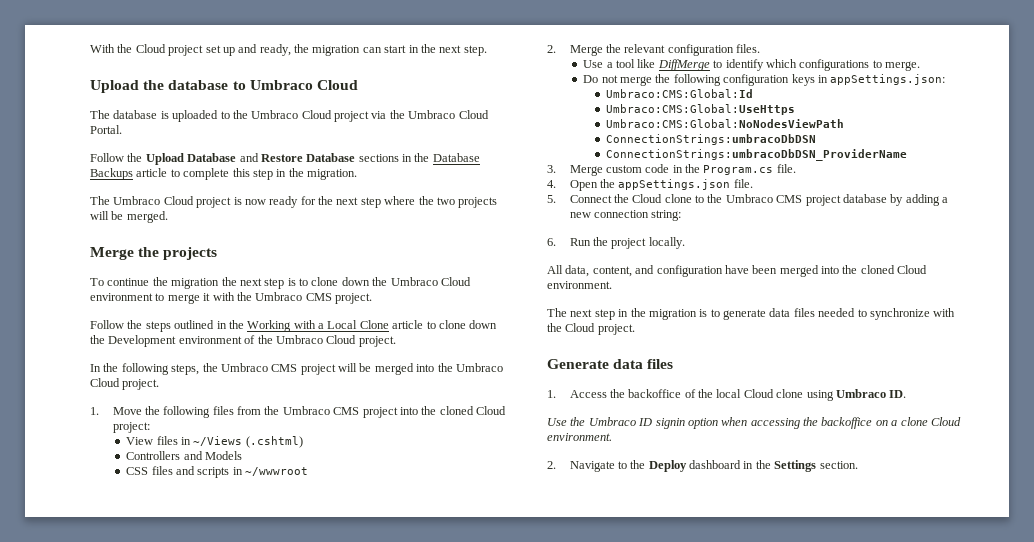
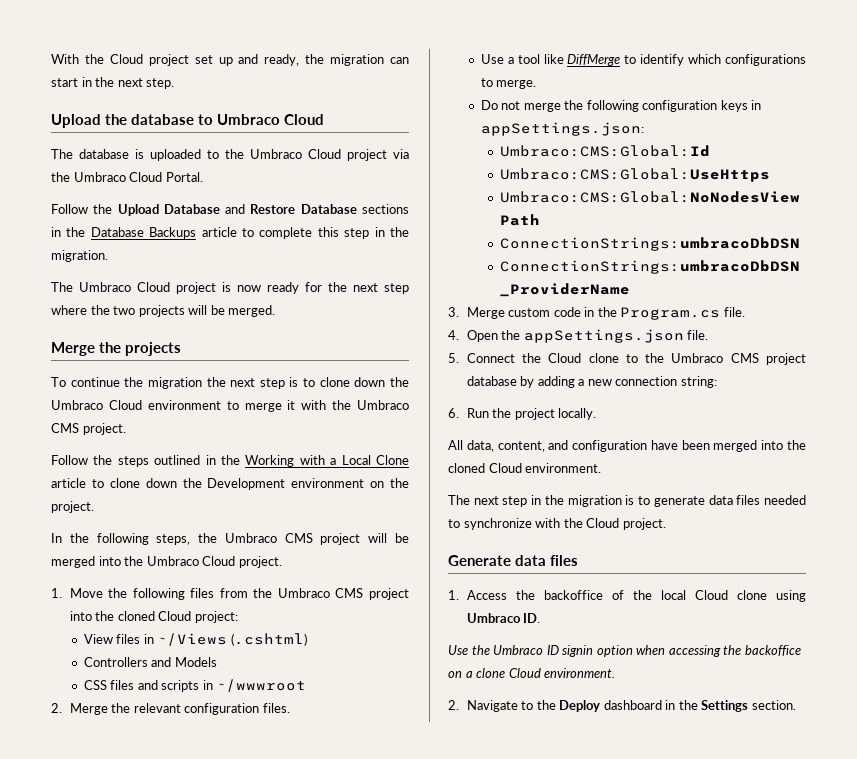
[244,335,357,344] of the Umbraco Cloud -> [370,478,409,488] on the

